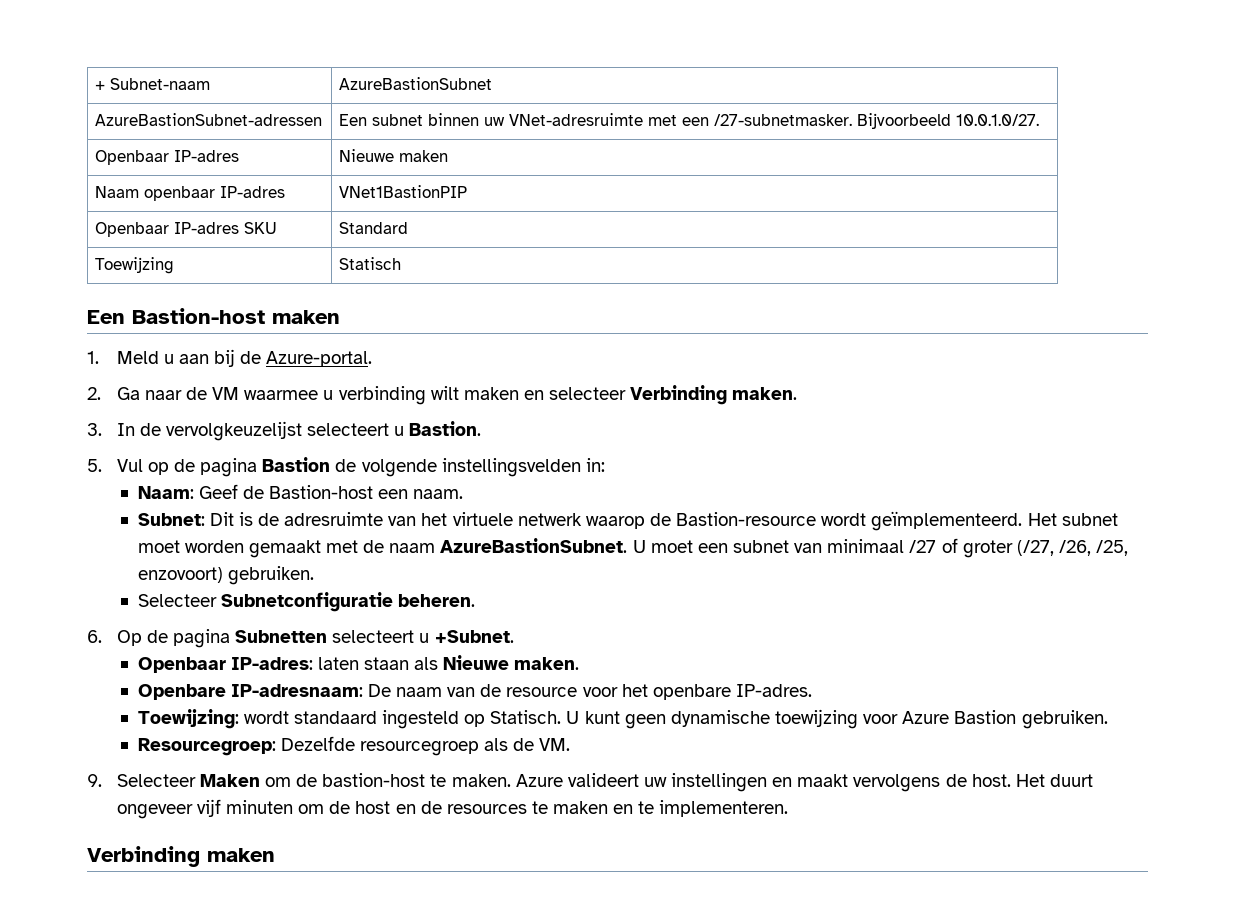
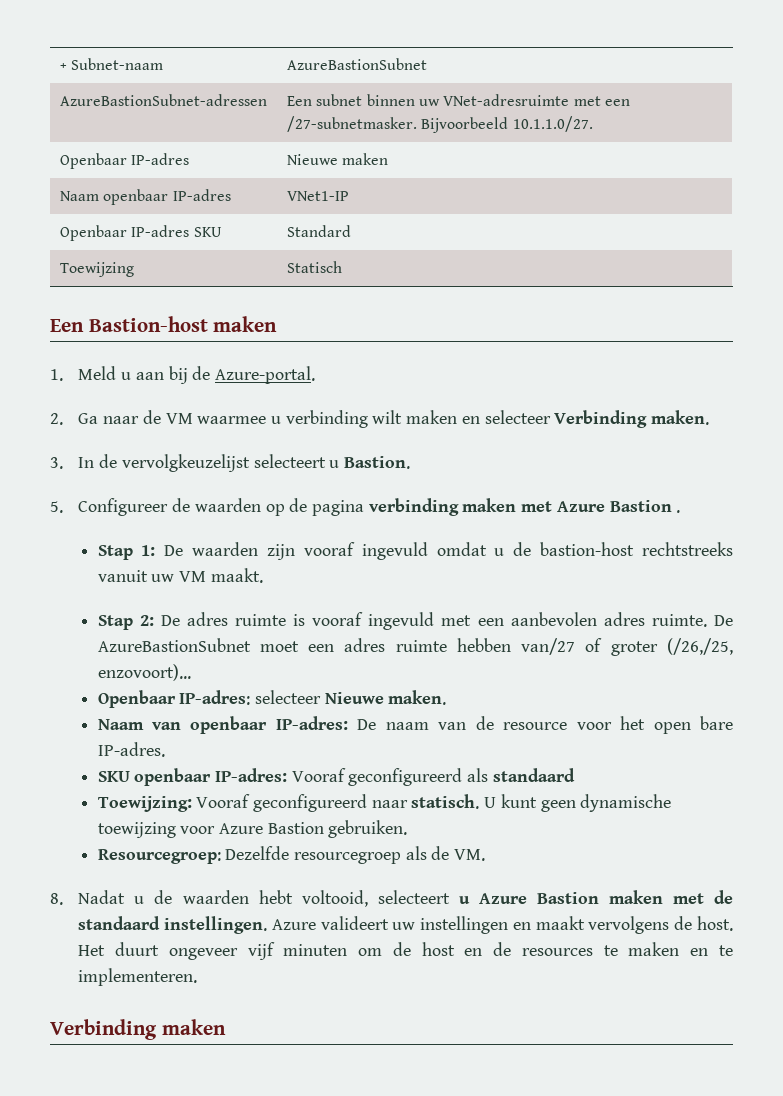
[956,114,1040,126] 10.0.1.0/27. -> [512,116,593,132] 10.1.1.0/27.
[339,185,468,198] VNet1BastionPIP -> [286,191,349,201] VNet1-IP
[116,457,605,477] [137,484,464,499] [137,511,1118,531] [137,538,1129,558] [137,566,314,585] [137,592,475,612] [87,629,514,648] Vul op de pagina Bastion de volgende instellingsvelden in: // Naam: Geef de Bastion-host een naam. // Subnet: Dit is de adresruimte van het virtuele netwerk waarop de Bastion-resource wordt geïmplementeerd. Het subnet moet worden gemaakt met de naam AzureBastionSubnet. U moet een subnet van minimaal /27 of groter (/27, /26, /25, enzovoort) gebruiken. // Selecteer Subnetconfiguratie beheren. // 6. Op de pagina Subnetten selecteert u +Subnet. -> [78,498,681,516] [97,542,733,560] [97,568,263,583] [97,612,733,630] [97,638,733,656] [97,664,191,681] Configureer de waarden op de pagina verbinding maken met Azure Bastion . // Stap 1: De waarden zijn vooraf ingevuld omdat u de bastion-host rechtstreeks vanuit uw VM maakt. // Stap 2: De adres ruimte is vooraf ingevuld met een aanbevolen adres ruimte. De AzureBastionSubnet moet een adres ruimte hebben van/27 of groter (/26,/25, enzovoort)...
[317,657,439,670] laten staan als -> [255,690,322,704] selecteer
[137,684,363,700] Openbare IP-adresnaam: -> [97,716,348,734] Naam van openbaar IP-adres:
[652,684,731,700] openbare -> [653,716,733,734] open bare
[137,709,562,729] Toewijzing: wordt standaard ingesteld op Statisch. -> [97,768,575,786] [97,794,480,812] SKU openbaar IP-adres: Vooraf geconfigureerd als standaard // Toewijzing: Vooraf geconfigureerd naar statisch.
[87,773,511,787] 9. Selecteer Maken om de bastion-host te maken. -> [50,890,733,907] [78,916,268,934] 8. Nadat u de waarden hebt voltooid, selecteert u Azure Bastion maken met de standaard instellingen.

